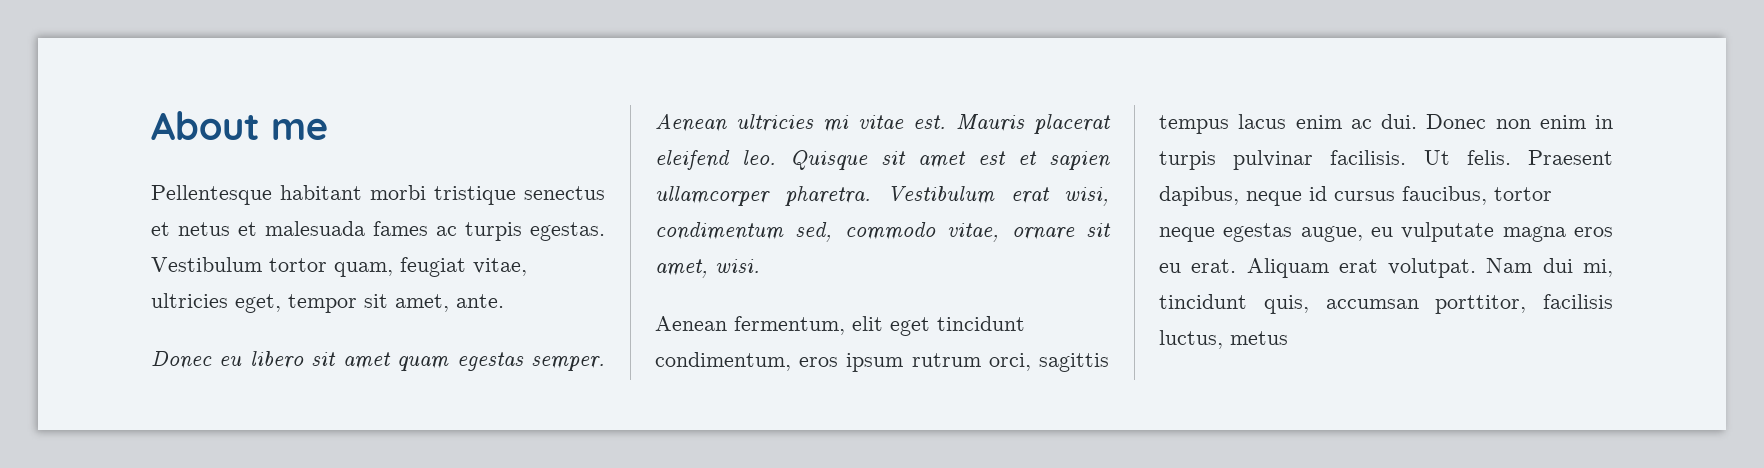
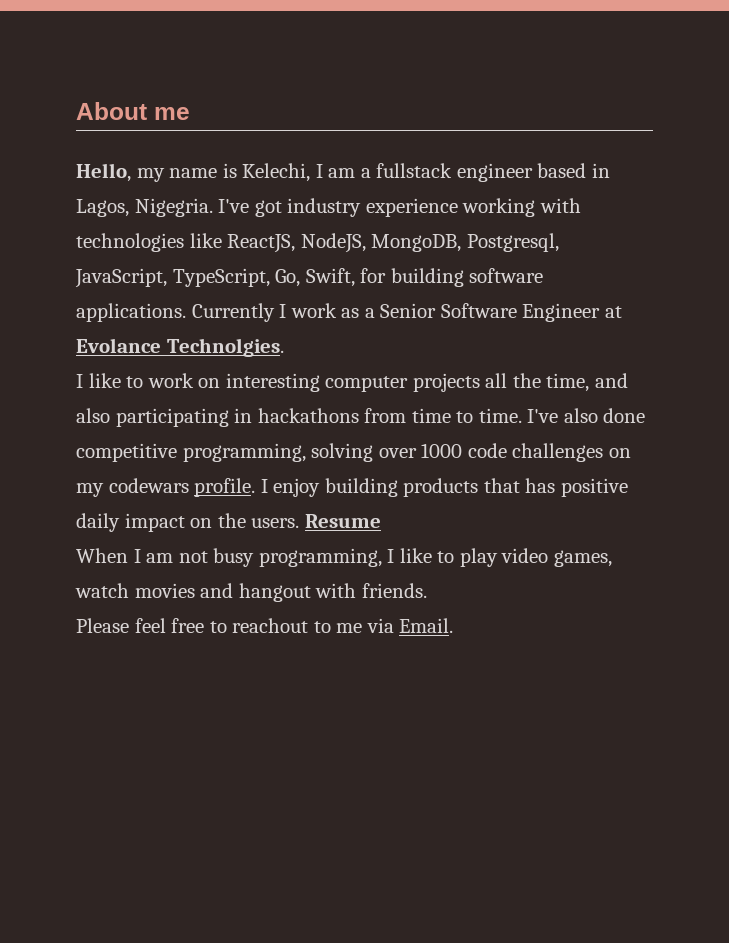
[151,185,605,205] [151,221,605,241] [151,257,527,277] [151,293,504,313] [151,351,605,372] [655,113,1111,134] [655,150,1110,171] [655,186,1109,206] [655,222,1111,242] [655,259,760,278] [655,316,1025,336] [655,352,1109,372] [1159,114,1613,134] [1159,150,1613,170] [1159,186,1552,206] [1159,222,1613,242] [1159,258,1613,278] [1159,294,1613,314] [1159,330,1288,349] Pellentesque habitant morbi tristique senectus et netus et malesuada fames ac turpis egestas. Vestibulum tortor quam, feugiat vitae, ultricies eget, tempor sit amet, ante. // Donec eu libero sit amet quam egestas semper. Aenean ultricies mi vitae est. Mauris placerat eleifend leo. Quisque sit amet est et sapien ullamcorper pharetra. Vestibulum erat wisi, condimentum sed, commodo vitae, ornare sit amet, wisi. // Aenean fermentum, elit eget tincidunt condimentum, eros ipsum rutrum orci, sagittis tempus lacus enim ac dui. Donec non enim in turpis pulvinar facilisis. Ut felis. Praesent dapibus, neque id cursus faucibus, tortor neque egestas augue, eu vulputate magna eros eu erat. Aliquam erat volutpat. Nam dui mi, tincidunt quis, accumsan porttitor, facilisis luctus, metus -> [76,163,610,182] [76,198,581,217] [76,233,559,253] [75,268,544,288] [76,303,622,322] [76,338,284,357] [76,373,628,392] [76,408,646,427] [76,443,631,462] [76,478,628,497] [76,513,381,532] [76,548,612,567] [75,583,427,602] [76,618,454,633] Hello, my name is Kelechi, I am a fullstack engineer based in Lagos, Nigegria. I've got industry experience working with technologies like ReactJS, NodeJS, MongoDB, Postgresql, JavaScript, TypeScript, Go, Swift, for building software applications. Currently I work as a Senior Software Engineer at Evolance Technolgies. // I like to work on interesting computer projects all the time, and also participating in hackathons from time to time. I've also done competitive programming, solving over 1000 code challenges on my codewars profile. I enjoy building products that has positive daily impact on the users. Resume // When I am not busy programming, I like to play video games, watch movies and hangout with friends. // Please feel free to reachout to me via Email.

